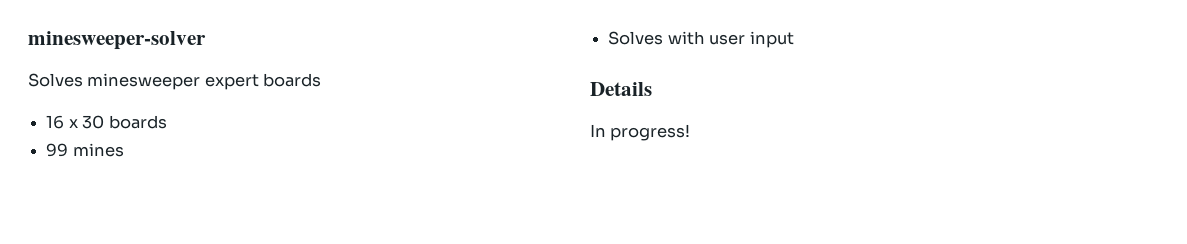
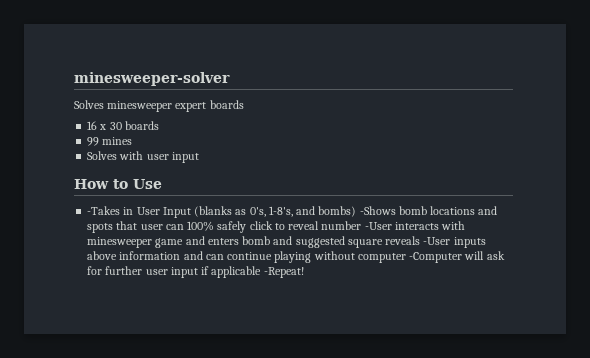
[590,82,652,96] [590,124,691,141] Details // In progress! -> [74,179,162,189] [87,206,498,218] [87,221,466,233] [87,236,486,248] [87,251,505,263] [87,266,304,278] How to Use // -Takes in User Input (blanks as 0's, 1-8's, and bombs) -Shows bomb locations and spots that user can 100% safely click to reveal number -User interacts with minesweeper game and enters bomb and suggested square reveals -User inputs above information and can continue playing without computer -Computer will ask for further user input if applicable -Repeat!

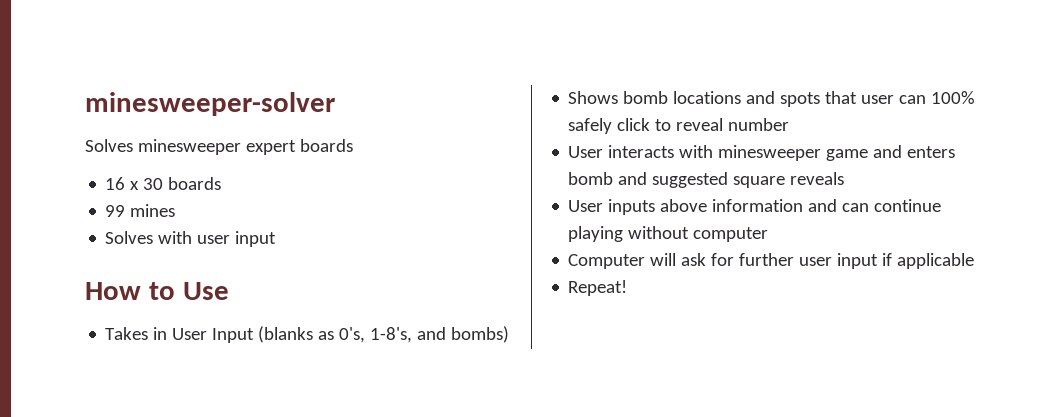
[87,206,121,215] -Takes -> [105,327,149,340] Takes
[359,206,396,215] -Shows -> [568,91,619,104] // Shows
[364,222,392,230] -User -> [568,146,604,158] // User
[423,237,451,245] -User -> [568,200,604,212] // User
[409,252,463,263] -Computer -> [568,254,646,269] // Computer
[263,267,304,278] -Repeat! -> [568,280,628,296] // Repeat!

